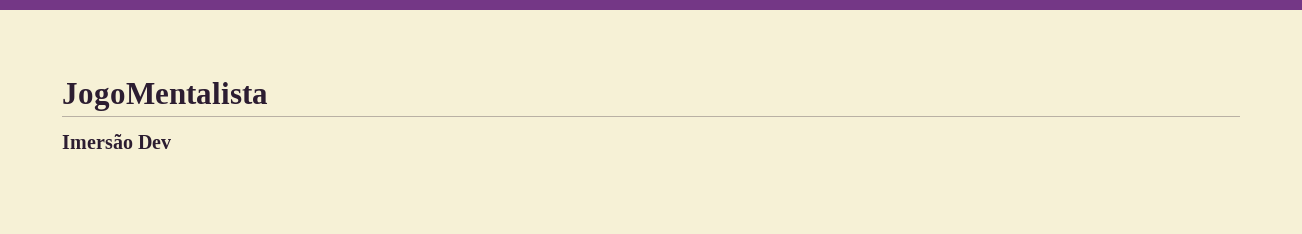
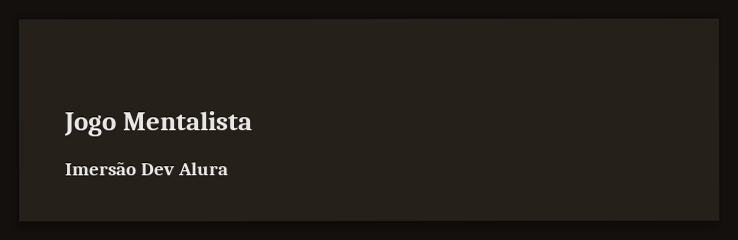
[62,82,268,111] JogoMentalista -> [63,111,254,137] Jogo Mentalista
(172, 142) none -> [178,162,230,176] Alura

